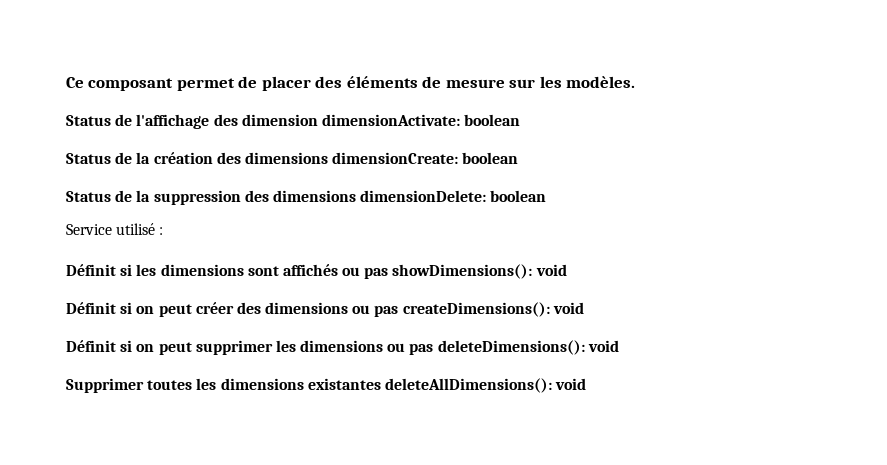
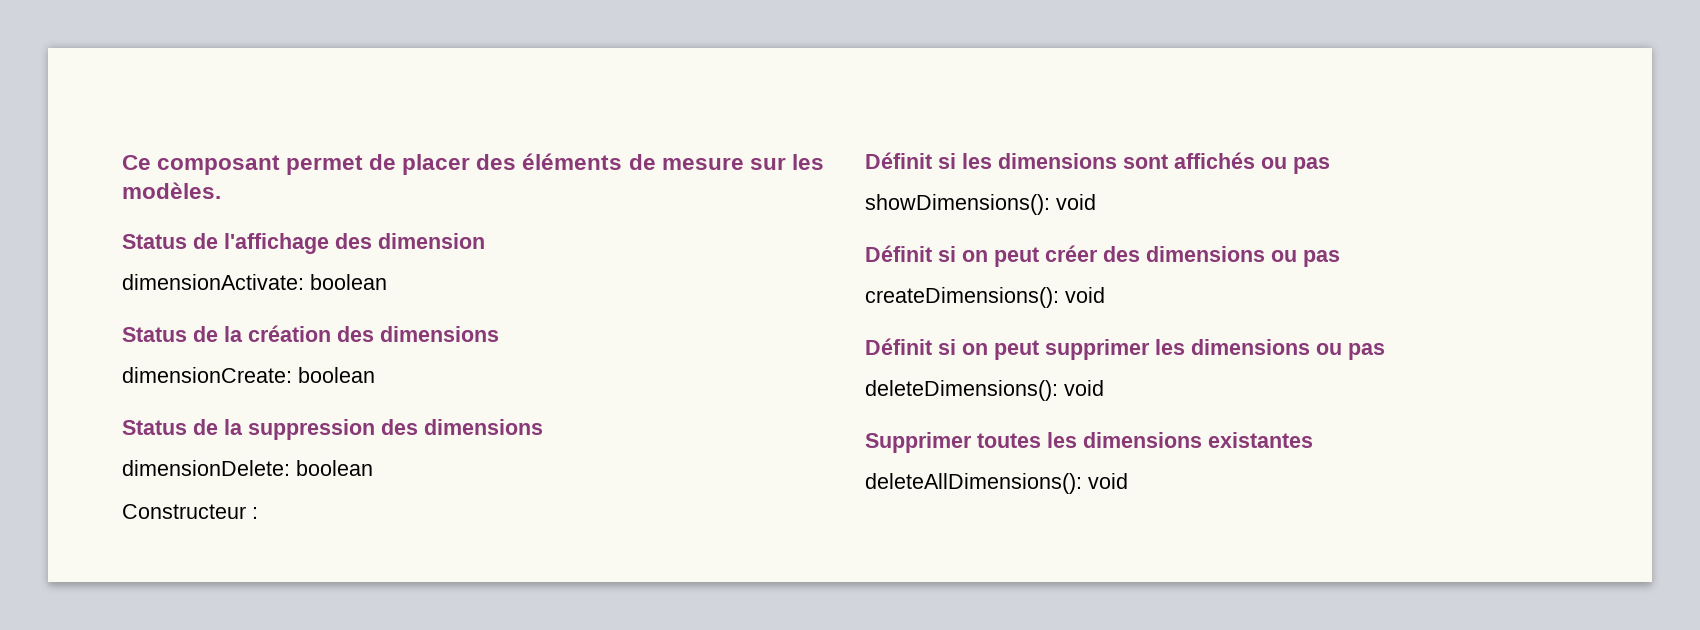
(318, 120) none -> (485, 241) //
(328, 158) none -> (499, 334) //
(356, 196) none -> (543, 427) //
[66,223,156,235] Service utilisé -> [122,504,246,519] Constructeur
(389, 273) none -> (1330, 165) //
(399, 311) none -> (1340, 258) //
(434, 349) none -> (1385, 351) //
(381, 384) none -> (1313, 440) //

